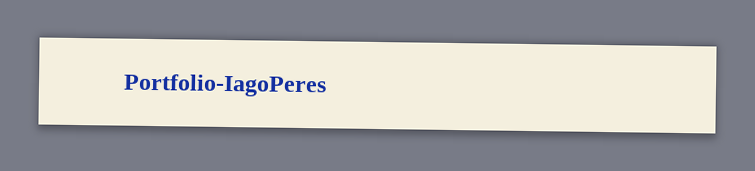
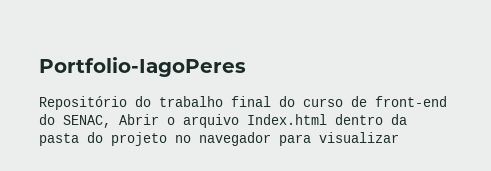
(327, 85) none -> [39,96,447,110] [39,114,407,128] [39,132,399,146] // Repositório do trabalho final do curso de front-end do SENAC, Abrir o arquivo Index.html dentro da pasta do projeto no navegador para visualizar

